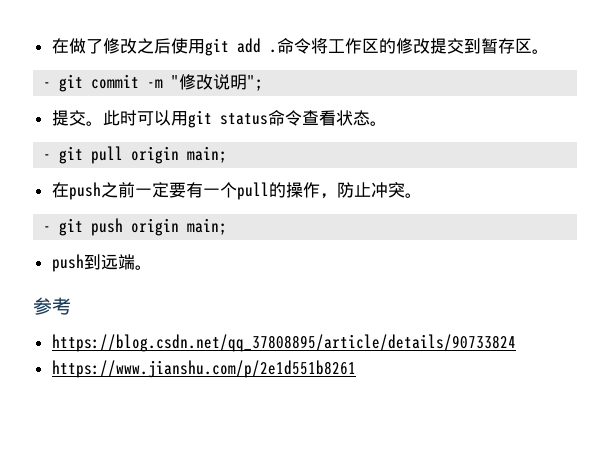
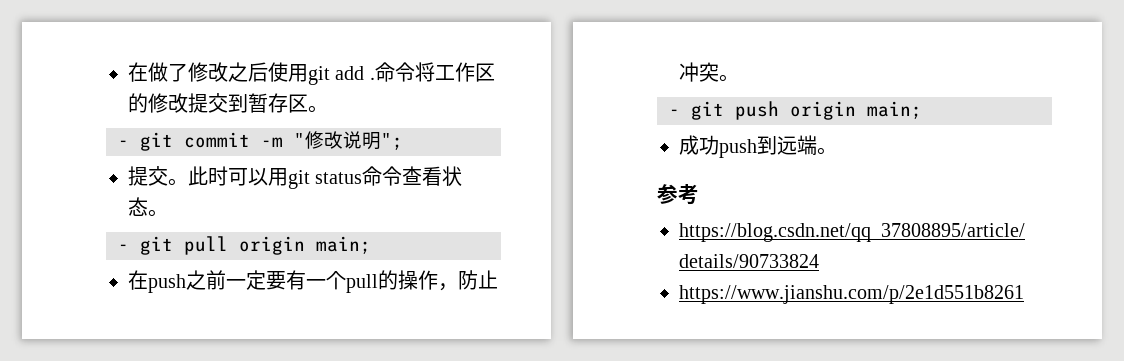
(228, 226) none -> [679,135,719,155] 成功

